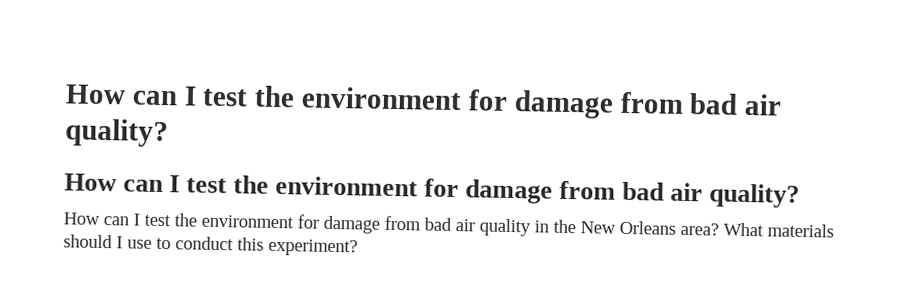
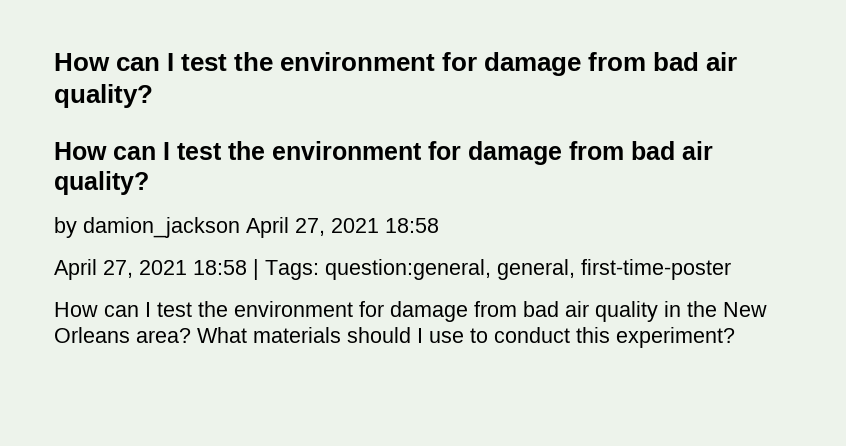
(801, 195) none -> [54,217,439,238] [54,259,731,280] // by damion_jackson April 27, 2021 18:58 // April 27, 2021 18:58 | Tags: question:general, general, first-time-poster

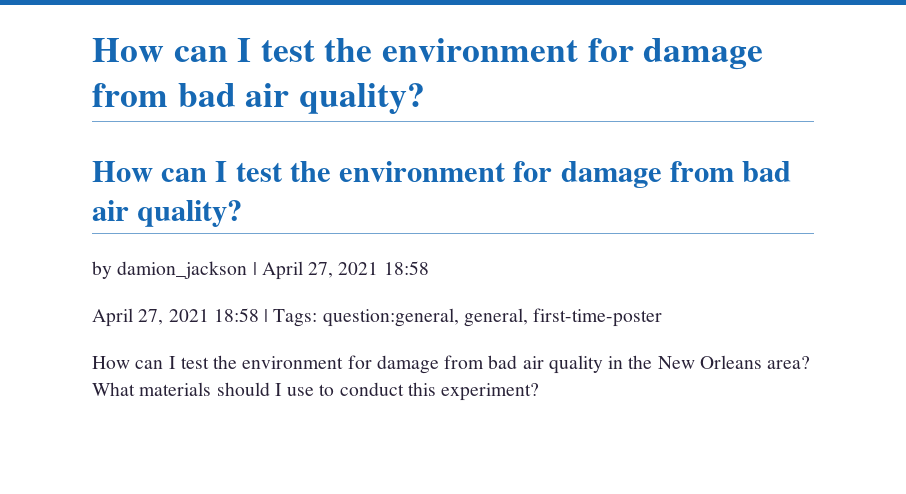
(240, 227) none -> [252,262,257,275] |

